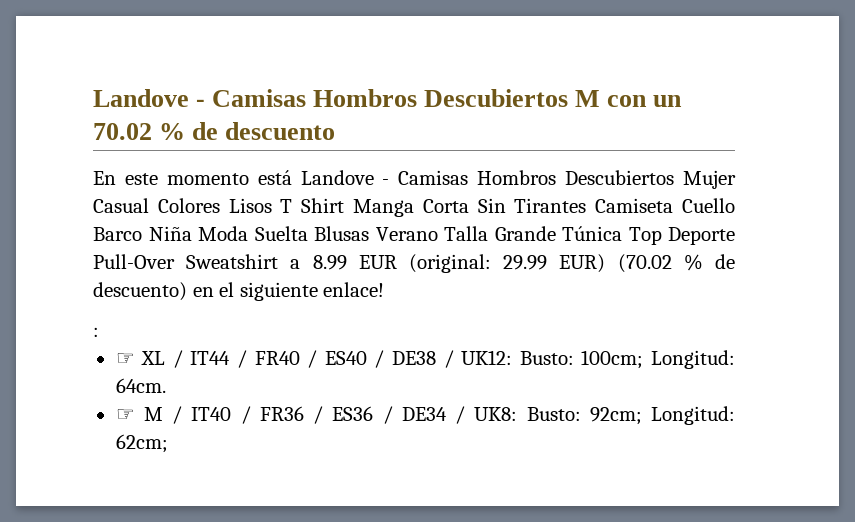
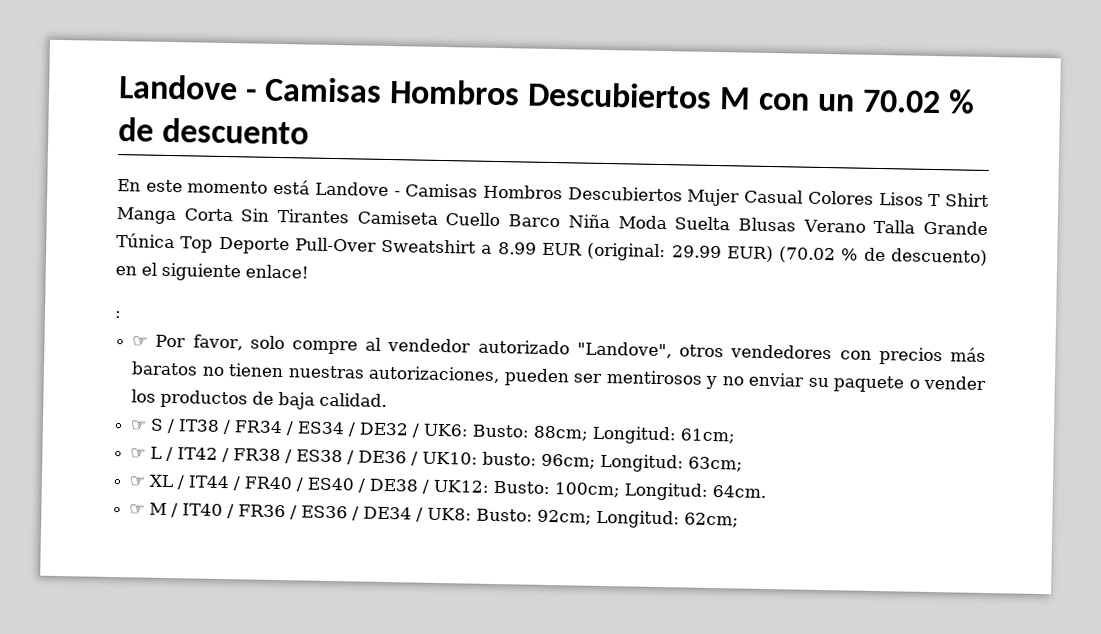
(99, 332) none -> [132,334,986,366] [131,361,987,393] [131,389,388,410] [130,418,736,445] [130,446,744,473] // ☞ Por favor, solo compre al vendedor autorizado "Landove", otros vendedores con precios más baratos no tienen nuestras autorizaciones, pueden ser mentirosos y no enviar su paquete o vender los productos de baja calidad. // ☞ S / IT38 / FR34 / ES34 / DE32 / UK6: Busto: 88cm; Longitud: 61cm; // ☞ L / IT42 / FR38 / ES38 / DE36 / UK10: busto: 96cm; Longitud: 63cm;

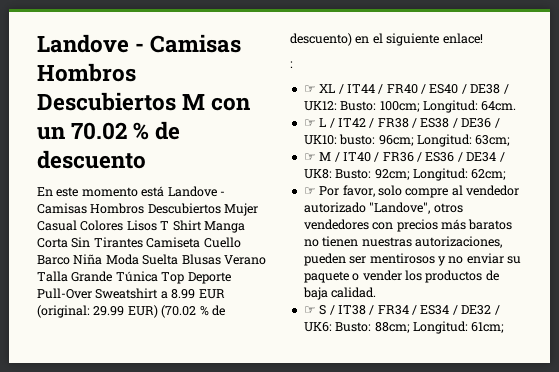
(122, 315) none -> [303,84,509,94] [303,100,517,113] [303,118,500,128] [303,134,511,147] [303,152,505,162] [303,168,507,181] // ☞ XL / IT44 / FR40 / ES40 / DE38 / UK12: Busto: 100cm; Longitud: 64cm. // ☞ L / IT42 / FR38 / ES38 / DE36 / UK10: busto: 96cm; Longitud: 63cm; // ☞ M / IT40 / FR36 / ES36 / DE34 / UK8: Busto: 92cm; Longitud: 62cm;
[130,446,744,473] [129,474,767,501] [129,502,740,529] // ☞ L / IT42 / FR38 / ES38 / DE36 / UK10: busto: 96cm; Longitud: 63cm; // ☞ XL / IT44 / FR40 / ES40 / DE38 / UK12: Busto: 100cm; Longitud: 64cm. // ☞ M / IT40 / FR36 / ES36 / DE34 / UK8: Busto: 92cm; Longitud: 62cm; -> (505, 327) none

